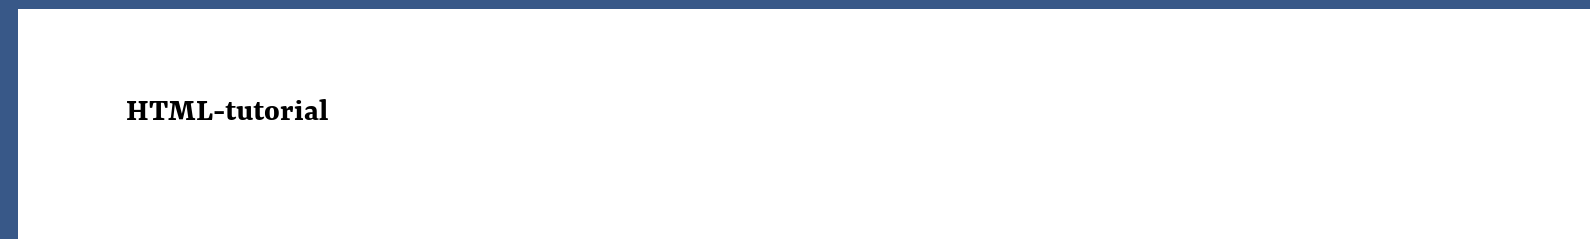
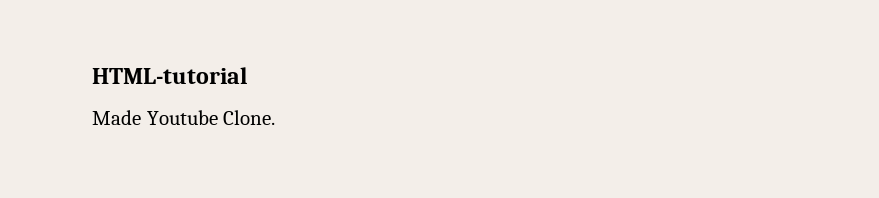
(328, 109) none -> [92,110,276,125] // Made Youtube Clone.

